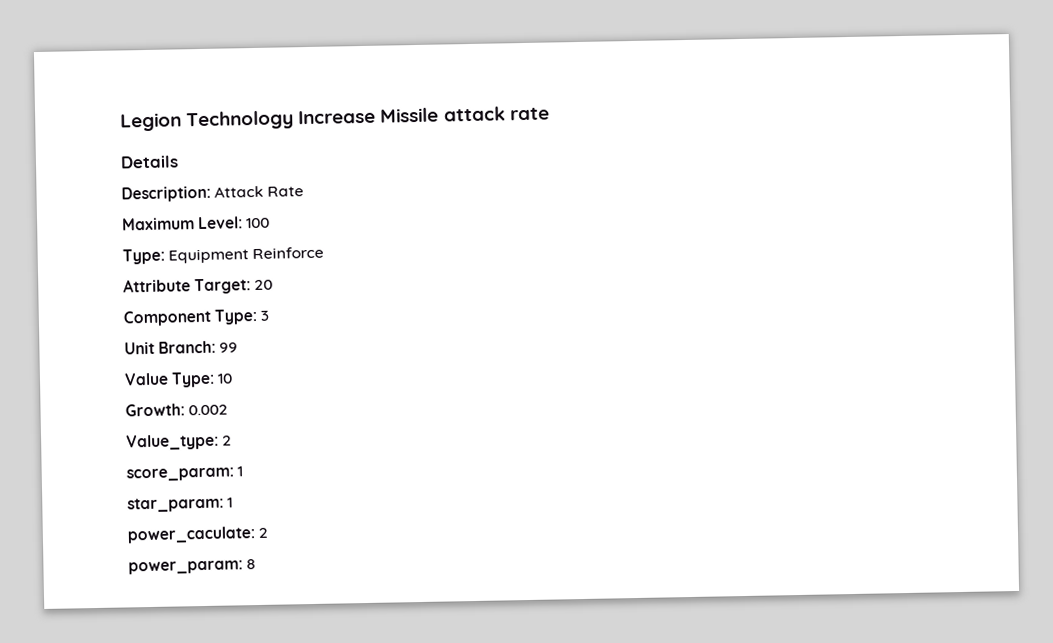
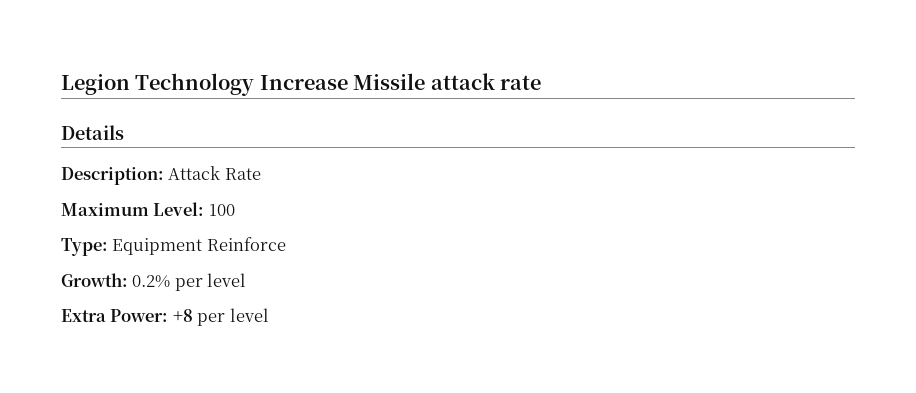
[123,278,274,295] [123,308,270,327] [124,340,239,355] [124,371,234,388] [125,403,229,417] [126,433,233,451] [126,466,244,482] [127,496,234,513] [127,526,269,544] [128,559,257,575] Attribute Target: 20 // Component Type: 3 // Unit Branch: 99 // Value Type: 10 // Growth: 0.002 // Value_type: 2 // score_param: 1 // star_param: 1 // power_caculate: 2 // power_param: 8 -> [61,273,247,291] [61,308,269,326] Growth: 0.2% per level // Extra Power: +8 per level

